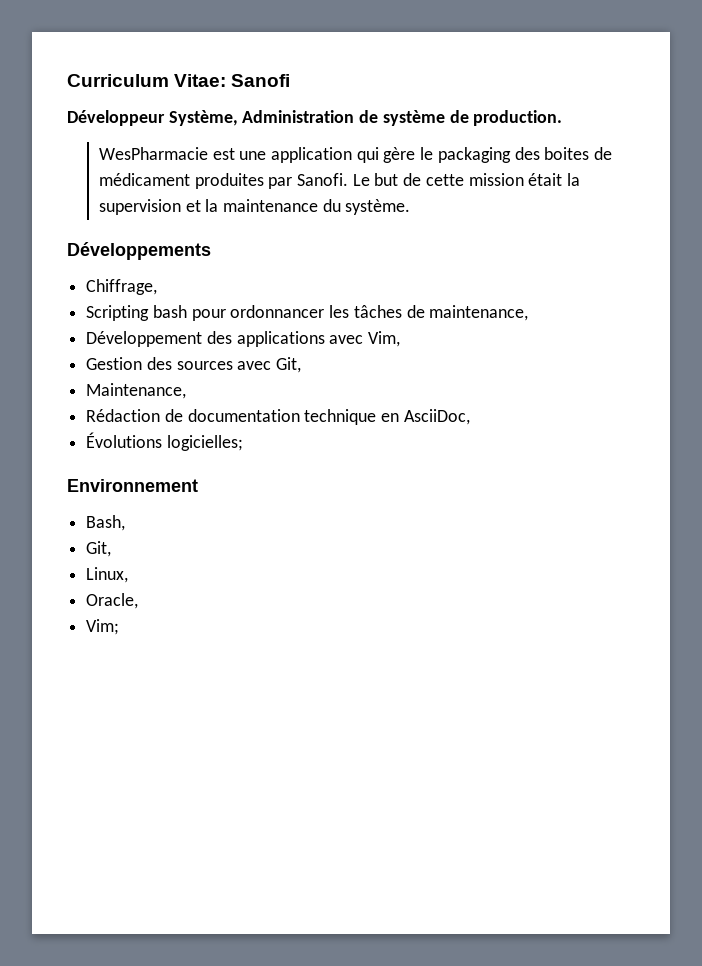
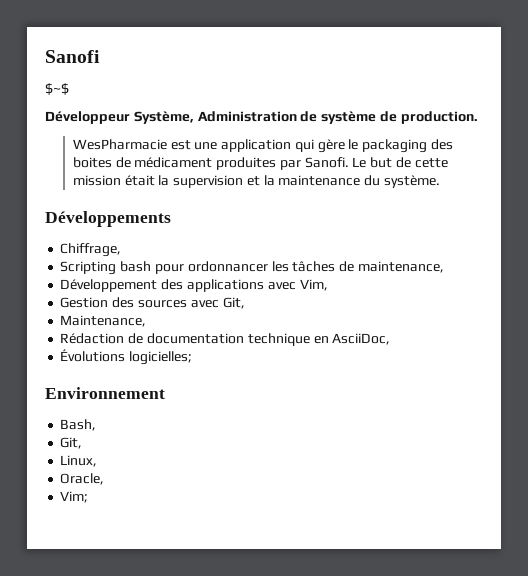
[67,74,227,87] Curriculum Vitae: -> (45, 56) none
(291, 80) none -> [45,83,69,95] // $~$

